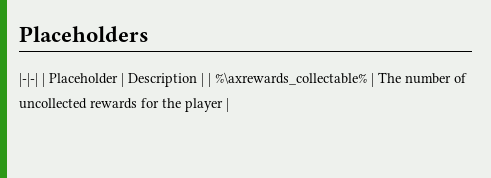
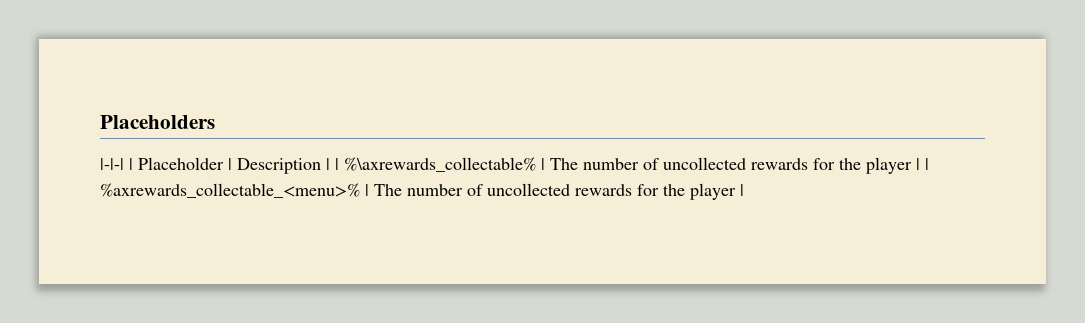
(229, 105) none -> [925,158,929,170] [100,183,744,200] | %axrewards_collectable_<menu>% | The number of uncollected rewards for the player |

